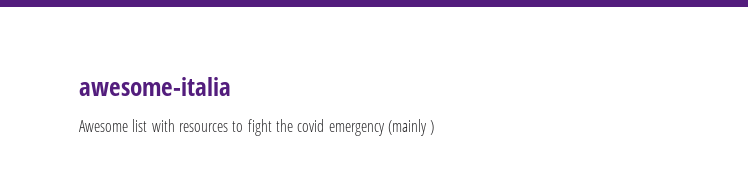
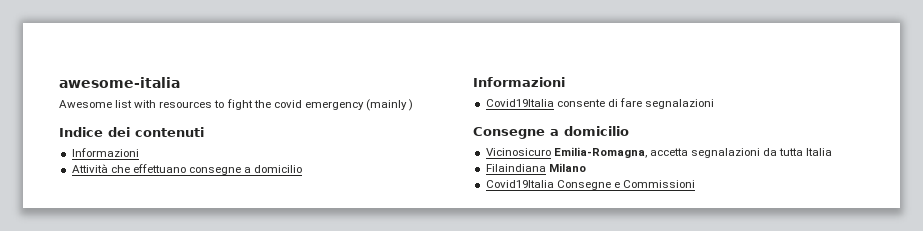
(435, 127) none -> [59,127,204,137] [71,148,139,157] [71,164,303,175] [473,77,565,87] [485,98,715,109] [473,126,629,139] [485,147,833,158] [485,163,586,172] [485,180,695,190] // Indice dei contenuti // Informazioni // Attività che effettuano consegne a domicilio // Informazioni // Covid19Italia consente di fare segnalazioni // Consegne a domicilio // Vicinosicuro Emilia-Romagna, accetta segnalazioni da tutta Italia // Filaindiana Milano // Covid19Italia Consegne e Commissioni

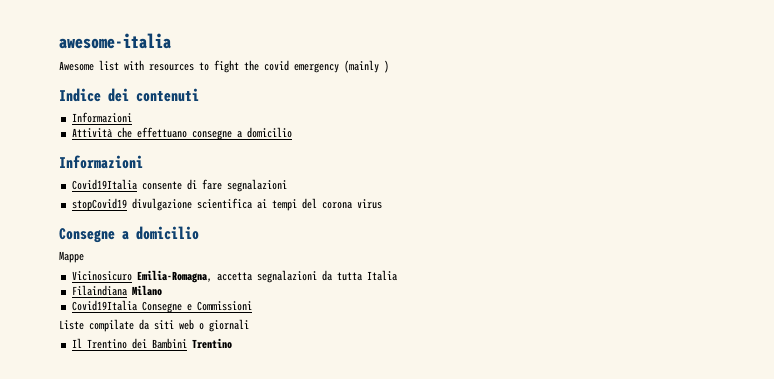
(715, 104) none -> [71,198,382,211] // stopCovid19 divulgazione scientifica ai tempi del corona virus
(629, 131) none -> [59,251,84,263] // Mappe
(695, 184) none -> [59,319,249,332] [71,338,232,349] // Liste compilate da siti web o giornali // Il Trentino dei Bambini Trentino

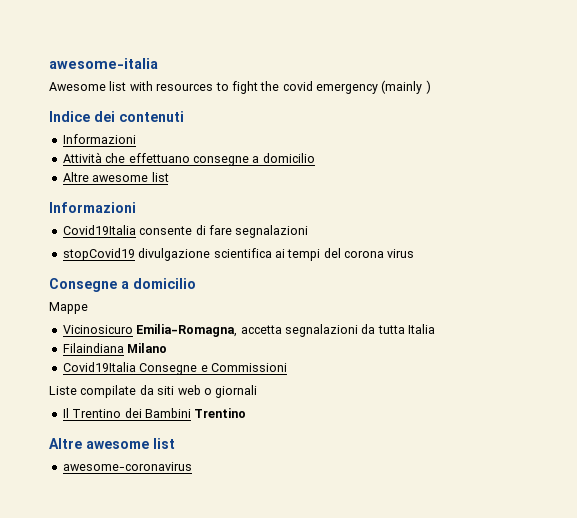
(292, 132) none -> [62,172,169,182] // Altre awesome list
(232, 343) none -> [49,438,175,449] [62,462,192,471] // Altre awesome list // awesome-coronavirus

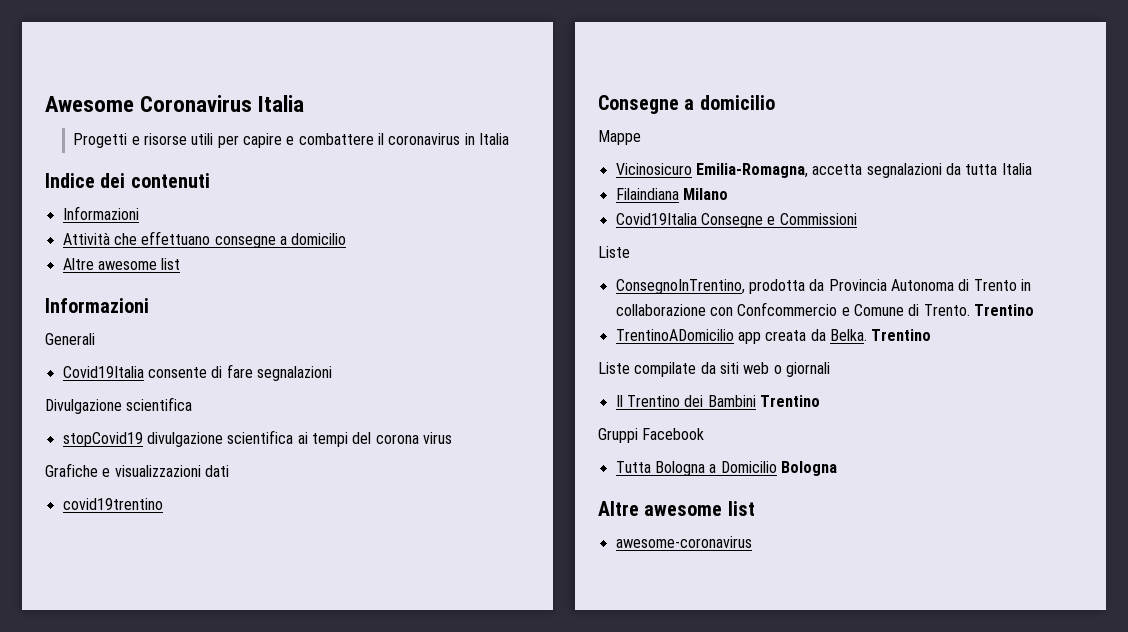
[49,58,158,69] [49,80,431,94] awesome-italia // Awesome list with resources to fight the covid emergency (mainly ) -> [45,95,305,112] [73,133,509,148] Awesome Coronavirus Italia // Progetti e risorse utili per capire e combattere il coronavirus in Italia
(136, 207) none -> [45,333,95,345] // Generali
(309, 231) none -> [45,397,193,414] // Divulgazione scientifica
(415, 253) none -> [45,463,229,477] [62,498,163,510] // Grafiche e visualizzazioni dati // covid19trentino
(77, 390) none -> [615,279,1031,294] [615,302,1034,316] [615,329,932,344] [598,362,630,374] // ConsegnoInTrentino, prodotta da Provincia Autonoma di Trento in collaborazione con Confcommercio e Comune di Trento. Trentino // TrentinoADomicilio app creata da Belka. Trentino // Liste
(247, 413) none -> [598,428,705,443] [615,461,837,476] // Gruppi Facebook // Tutta Bologna a Domicilio Bologna

